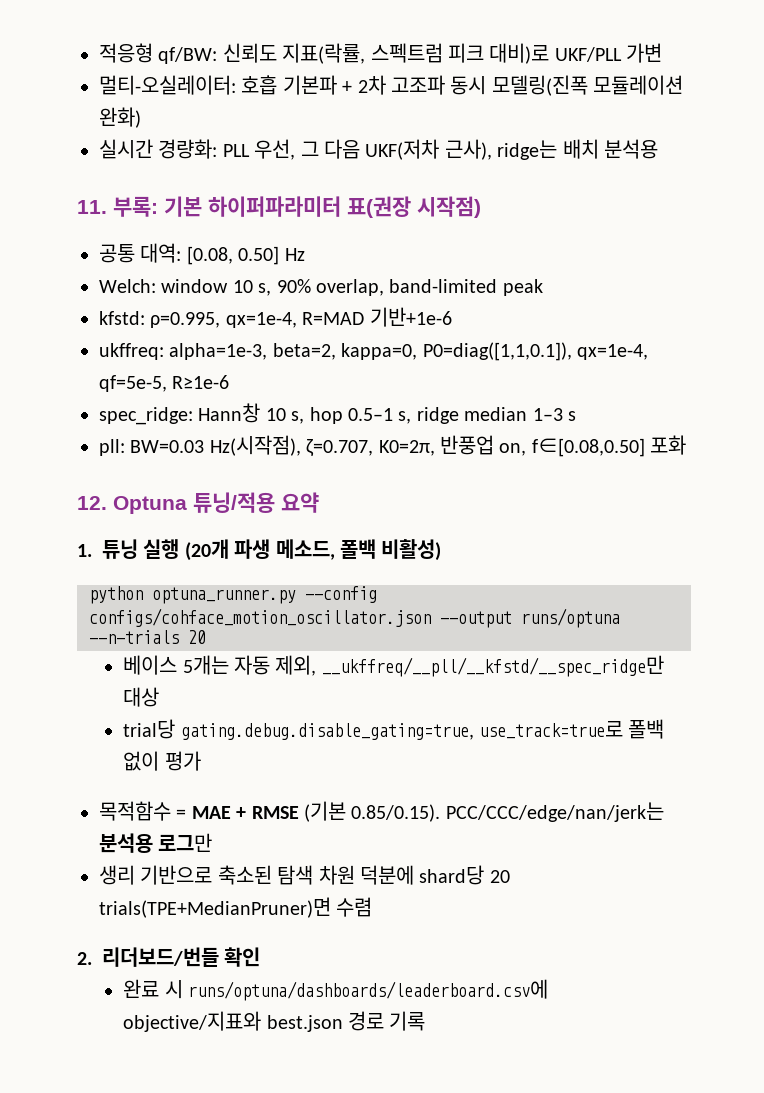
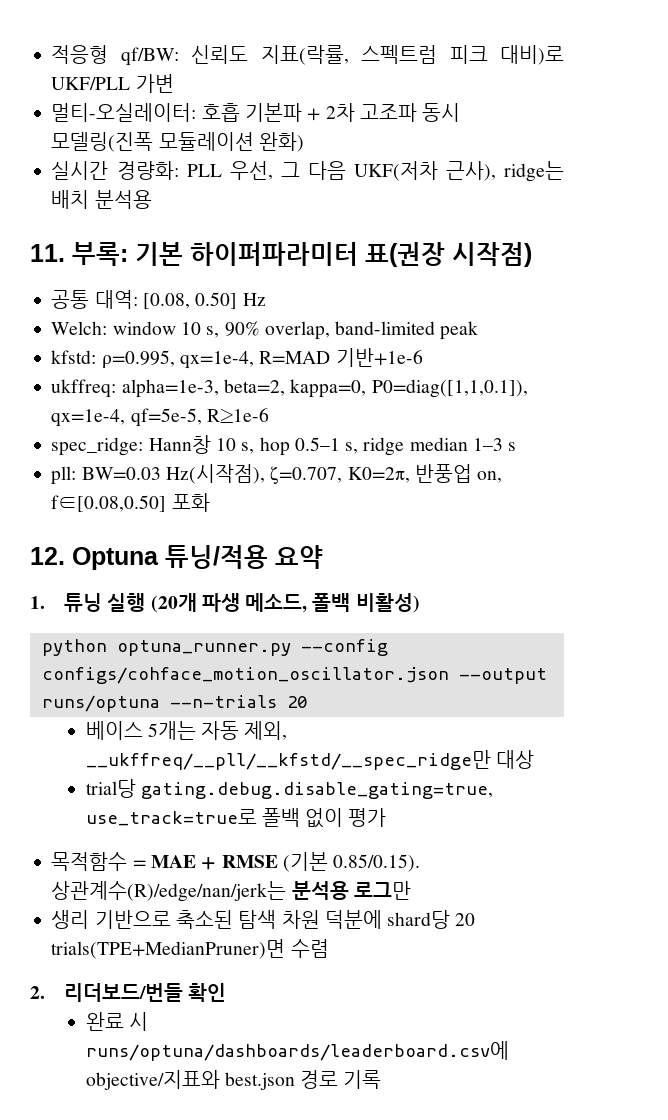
[445,802,664,822] PCC/CCC/edge/nan/jerk는 -> [51,881,287,902] 상관계수(R)/edge/nan/jerk는

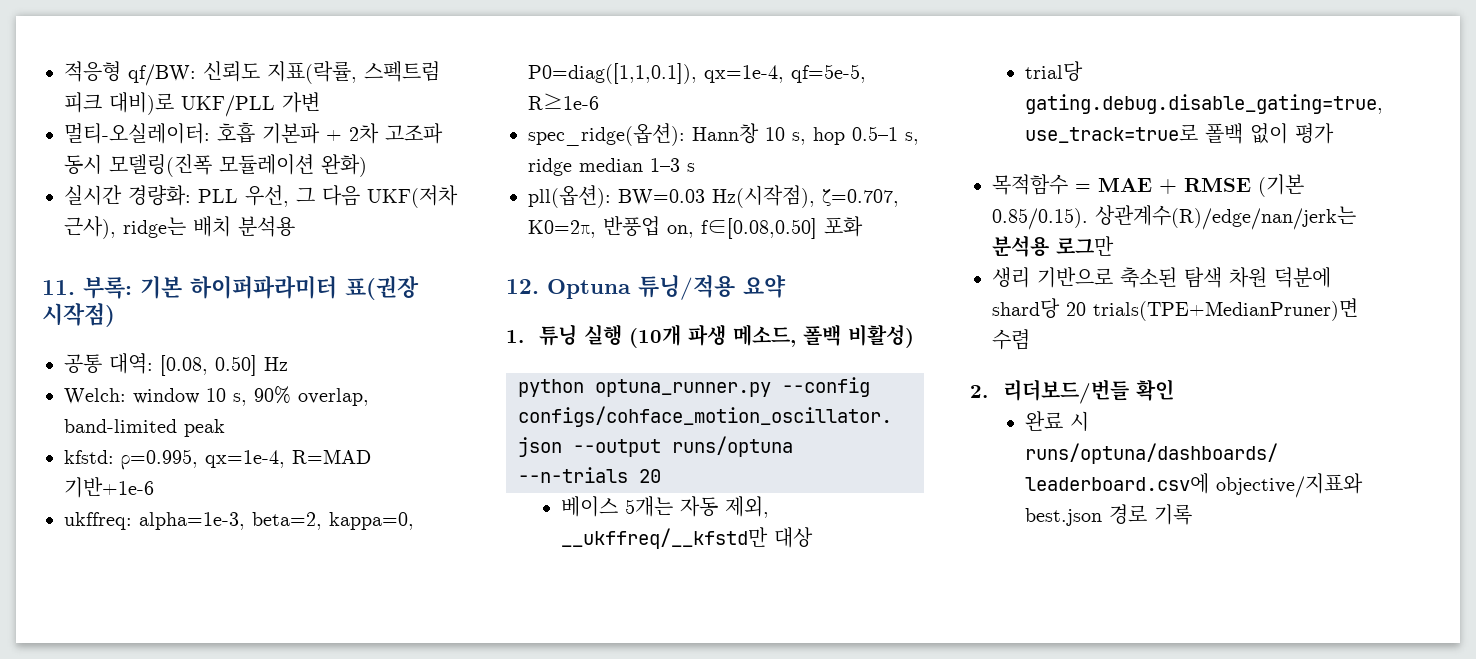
[51,437,144,456] spec_ridge: -> [528,123,685,146] spec_ridge(옵션):
[51,466,77,485] pll: -> [528,185,611,208] pll(옵션):
[150,593,197,613] (20개 -> [628,324,681,348] (10개
[85,750,491,770] __ukffreq/__pll/__kfstd/__spec_ridge만 -> [560,527,768,549] __ukffreq/__kfstd만

